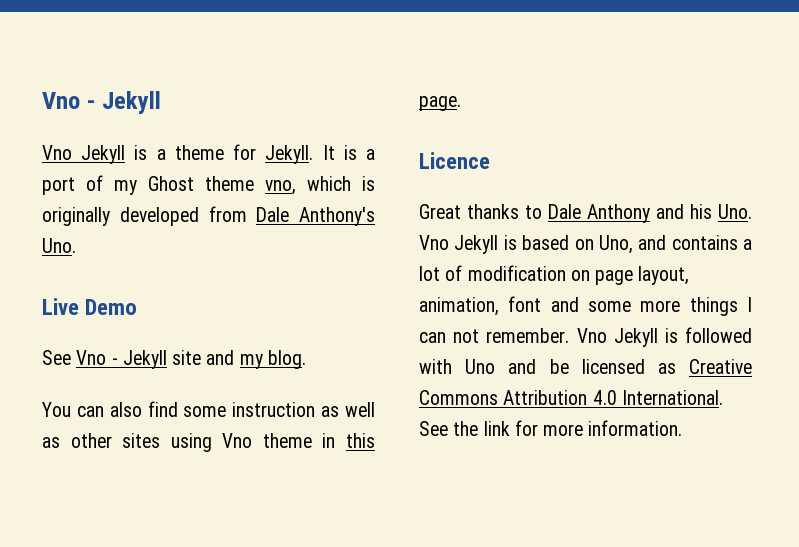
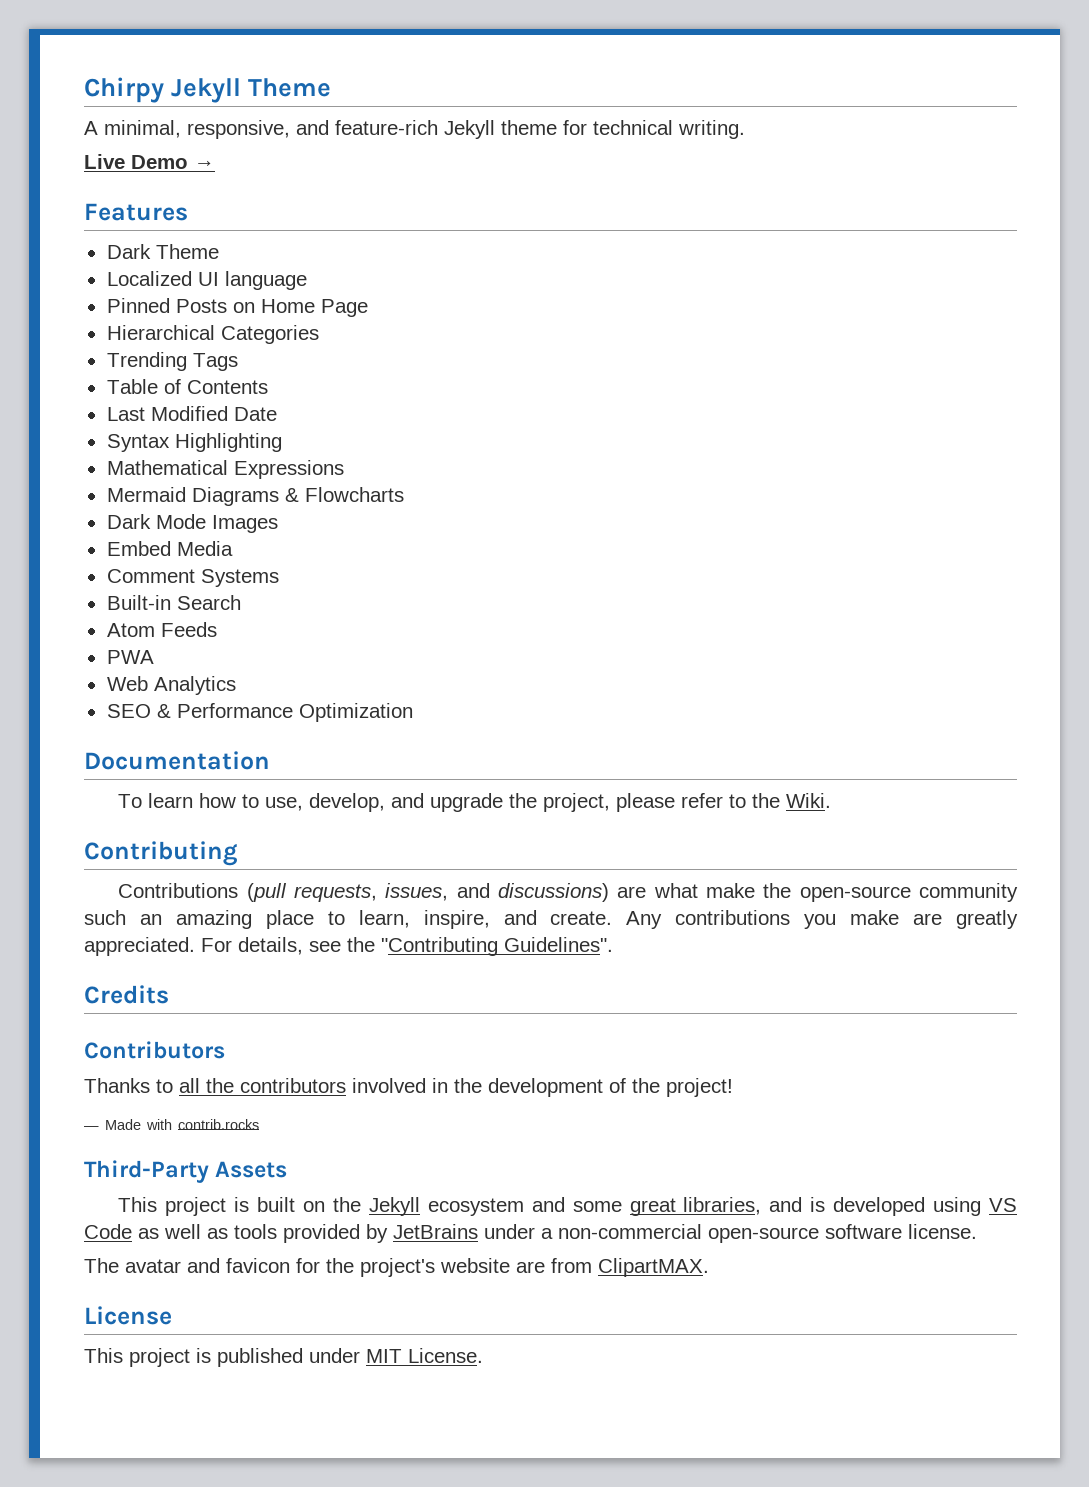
[42,91,162,114] [42,144,376,164] [42,175,375,195] [42,206,375,226] [42,238,76,253] [42,298,138,315] [42,350,306,369] [42,401,375,417] [42,433,375,452] [419,96,461,111] [419,152,490,169] [419,204,752,223] [419,235,752,254] [419,265,690,285] [419,296,752,316] [419,327,752,347] [419,359,752,374] [419,390,723,405] [419,420,683,436] Vno - Jekyll // Vno Jekyll is a theme for Jekyll. It is a port of my Ghost theme vno, which is originally developed from Dale Anthony's Uno. // Live Demo // See Vno - Jekyll site and my blog. // You can also find some instruction as well as other sites using Vno theme in this page. // Licence // Great thanks to Dale Anthony and his Uno. Vno Jekyll is based on Uno, and contains a lot of modification on page layout, animation, font and some more things I can not remember. Vno Jekyll is followed with Uno and be licensed as Creative Commons Attribution 4.0 International. See the link for more information. -> [84,77,332,103] [84,120,745,139] [84,154,215,169] [84,203,188,221] [106,244,219,259] [106,271,307,290] [106,298,368,317] [106,325,319,344] [106,352,238,371] [106,379,268,394] [106,406,277,421] [106,433,282,452] [106,460,344,479] [106,487,404,506] [106,514,278,533] [106,541,233,556] [106,569,279,587] [106,595,241,610] [106,622,217,637] [106,650,154,664] [106,676,236,695] [106,703,413,722] [84,751,270,770] [118,793,832,812] [84,841,238,866] [118,883,1018,902] [84,910,1019,929] [84,937,613,956] [84,985,169,1004] [84,1041,225,1059] [84,1078,733,1097] [84,1119,259,1130] [84,1160,288,1183] [118,1197,1017,1216] [84,1224,977,1243] [84,1258,709,1277] [84,1306,172,1325] [84,1348,483,1367] Chirpy Jekyll Theme // A minimal, responsive, and feature-rich Jekyll theme for technical writing. // Live Demo → // Features // Dark Theme // Localized UI language // Pinned Posts on Home Page // Hierarchical Categories // Trending Tags // Table of Contents // Last Modified Date // Syntax Highlighting // Mathematical Expressions // Mermaid Diagrams & Flowcharts // Dark Mode Images // Embed Media // Comment Systems // Built-in Search // Atom Feeds // PWA // Web Analytics // SEO & Performance Optimization // Documentation // To learn how to use, develop, and upgrade the project, please refer to the Wiki. // Contributing // Contributions (pull requests, issues, and discussions) are what make the open-source community such an amazing place to learn, inspire, and create. Any contributions you make are greatly appreciated. For details, see the "Contributing Guidelines". // Credits // Contributors // Thanks to all the contributors involved in the development of the project! // — Made with contrib.rocks // Third-Party Assets // This project is built on the Jekyll ecosystem and some great libraries, and is developed using VS Code as well as tools provided by JetBrains under a non-commercial open-source software license. // The avatar and favicon for the project's website are from ClipartMAX. // License // This project is published under MIT License.

